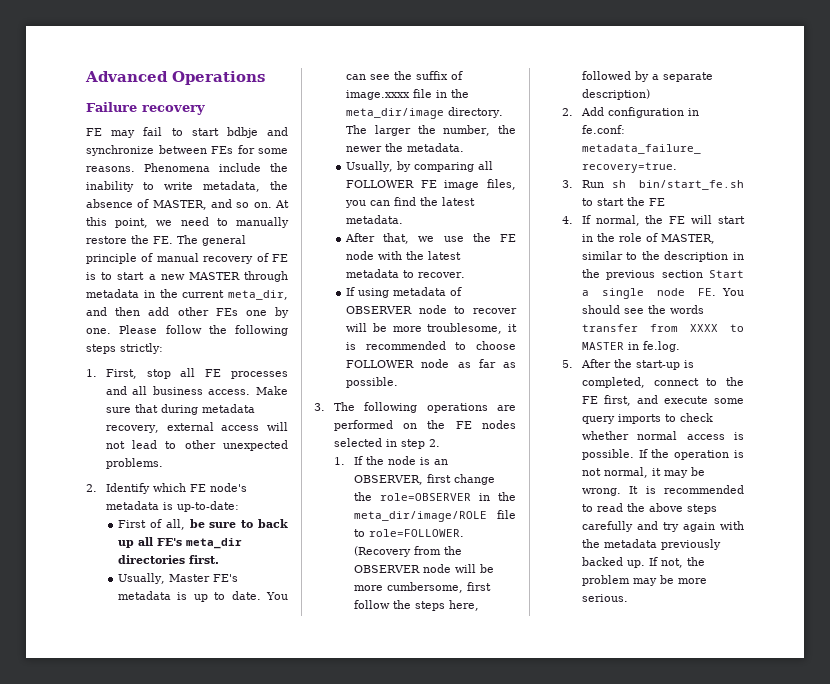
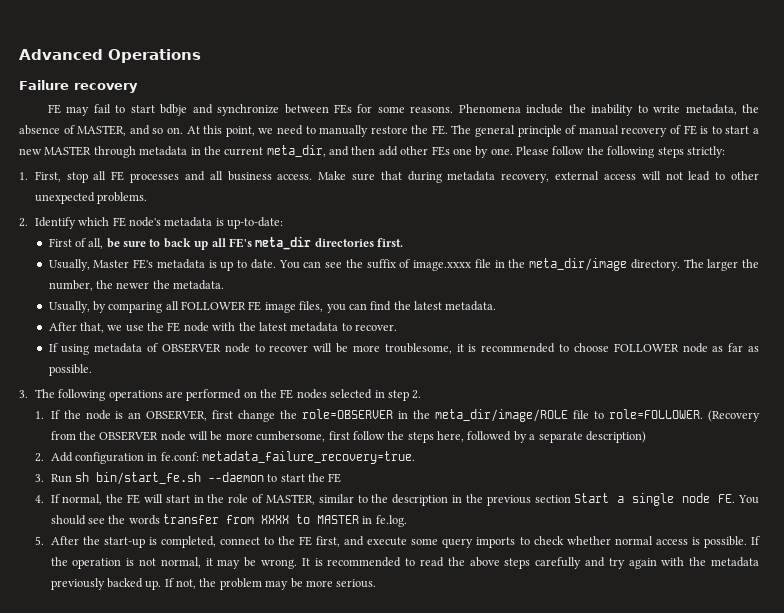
(744, 185) none -> [207,472,264,482] --daemon

